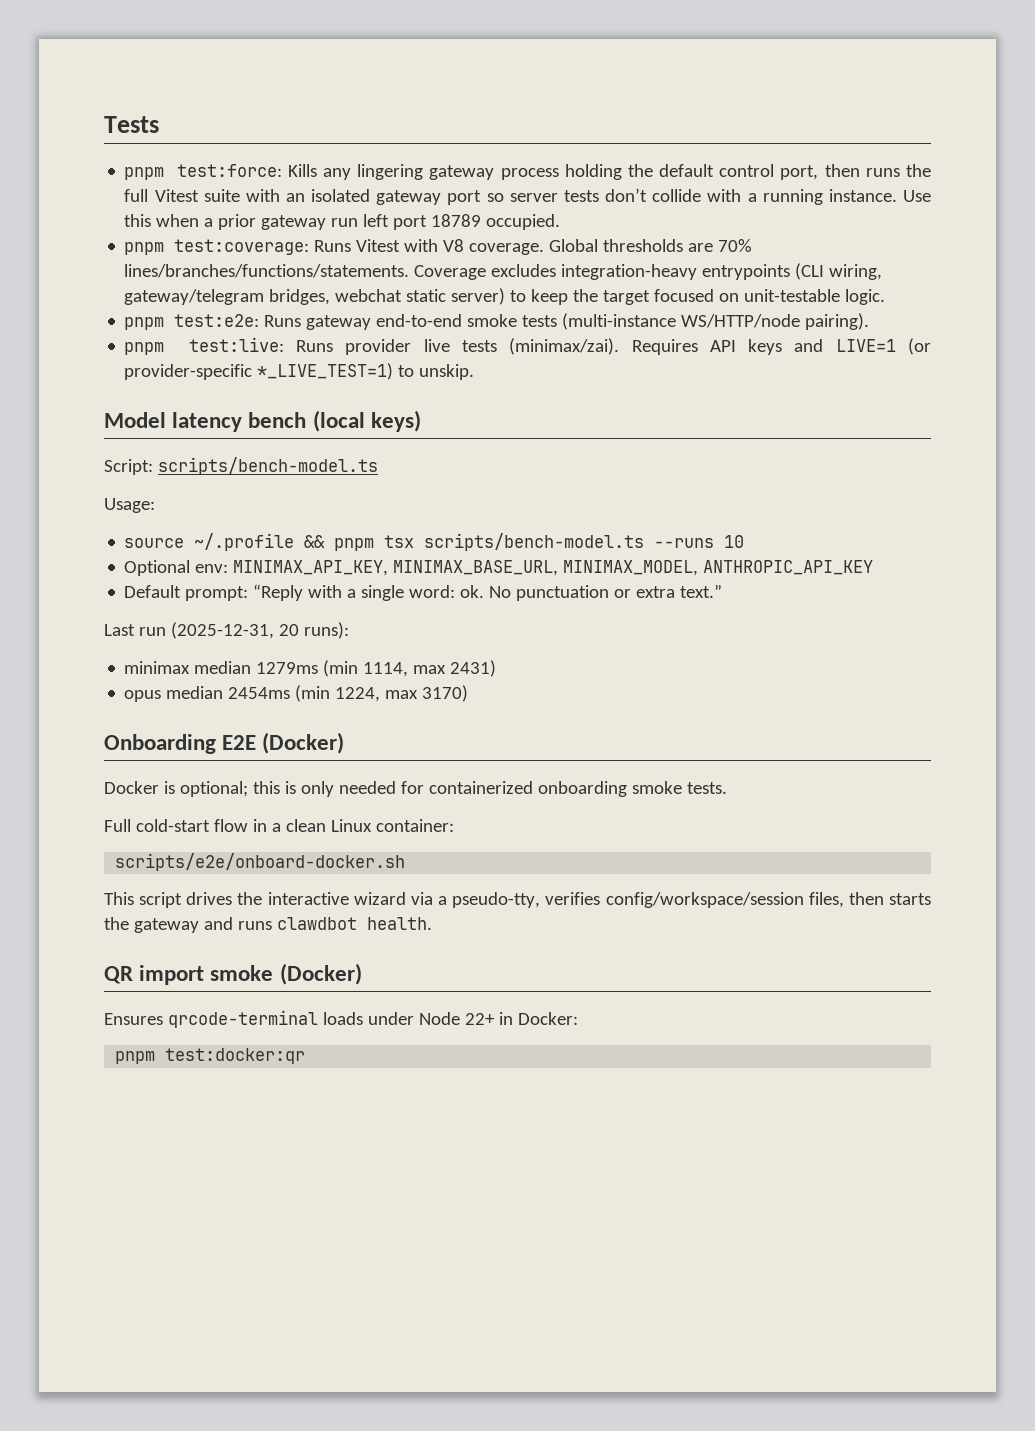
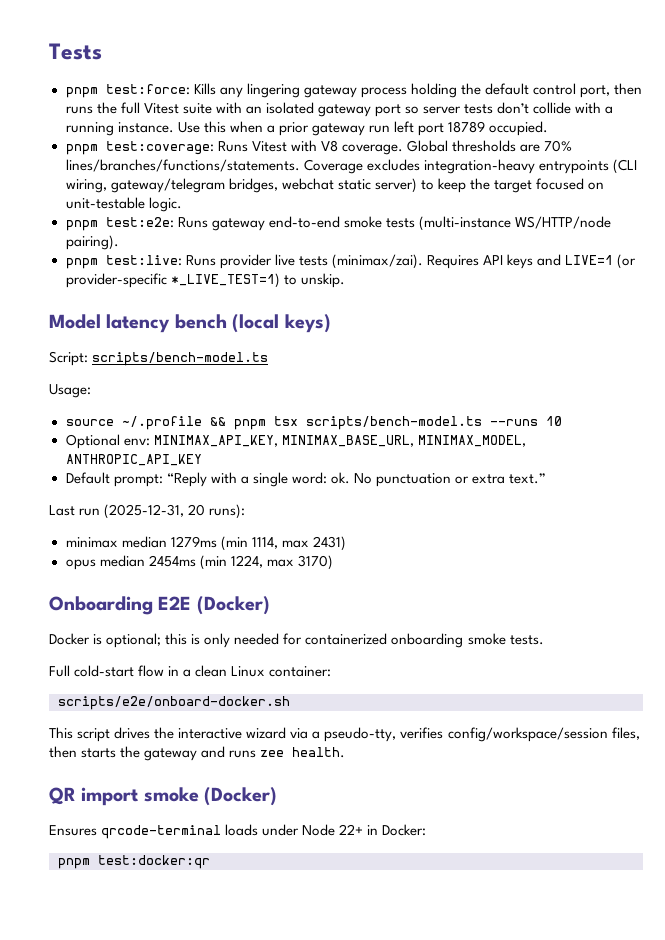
[276,917,357,930] clawdbot -> [260,750,285,757] zee

